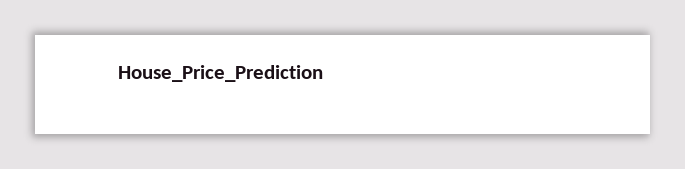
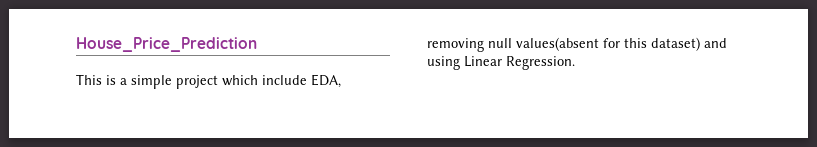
(323, 73) none -> [76,74,341,89] [427,37,727,52] [427,56,575,70] // This is a simple project which include EDA, removing null values(absent for this dataset) and using Linear Regression.

